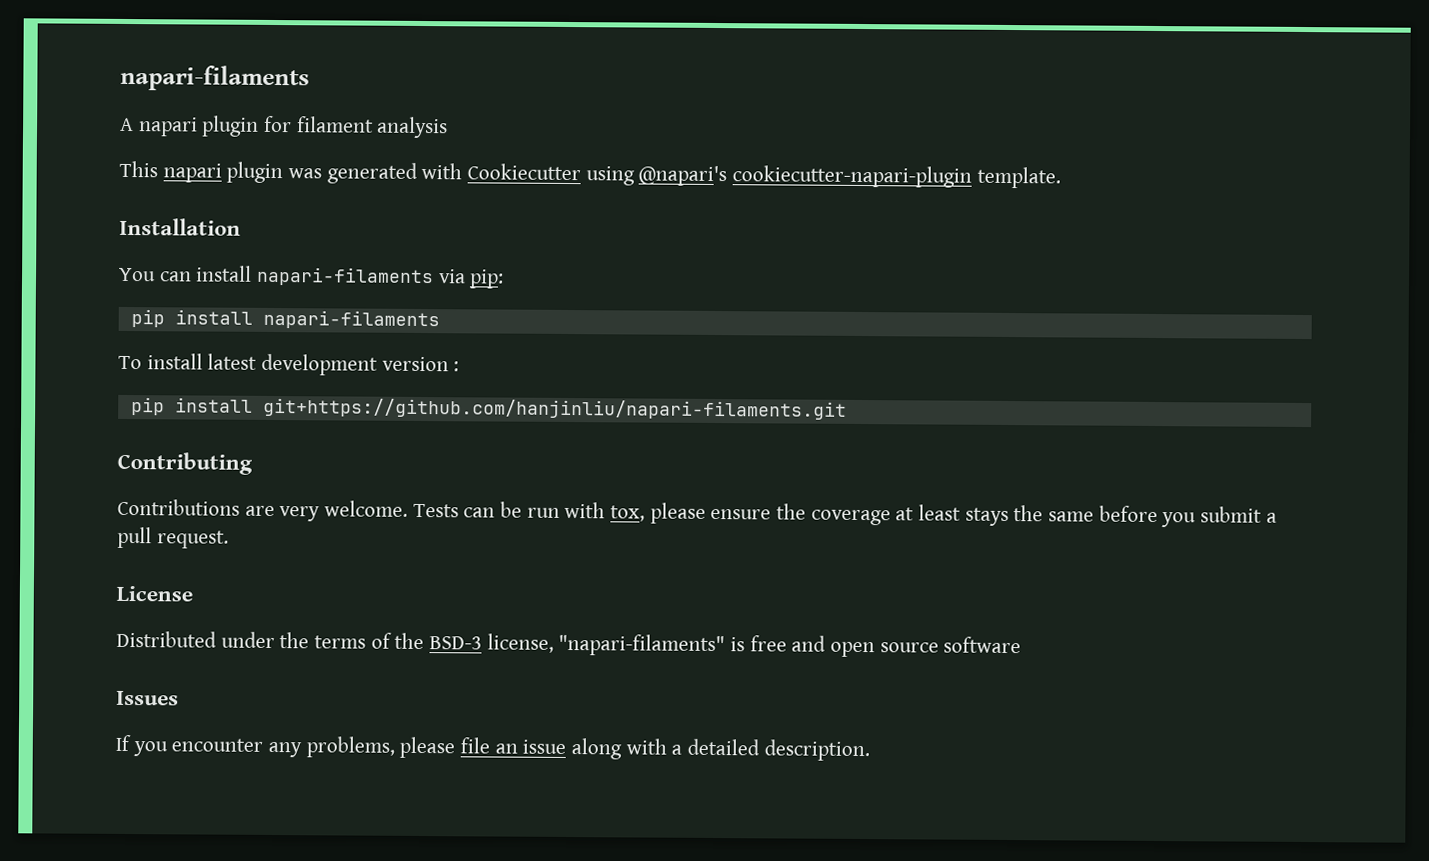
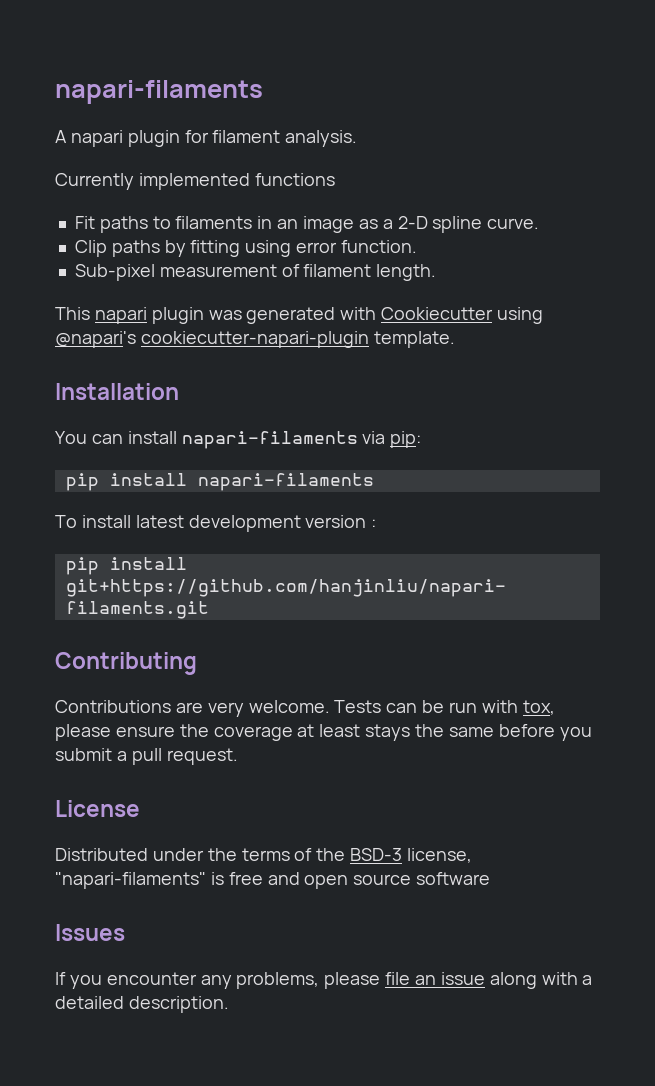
[376,116,449,139] analysis -> [285,130,358,147] [55,173,335,190] [74,216,540,233] [74,240,417,257] [74,264,437,281] analysis. // Currently implemented functions // Fit paths to filaments in an image as a 2-D spline curve. // Clip paths by fitting using error function. // Sub-pixel measurement of filament length.

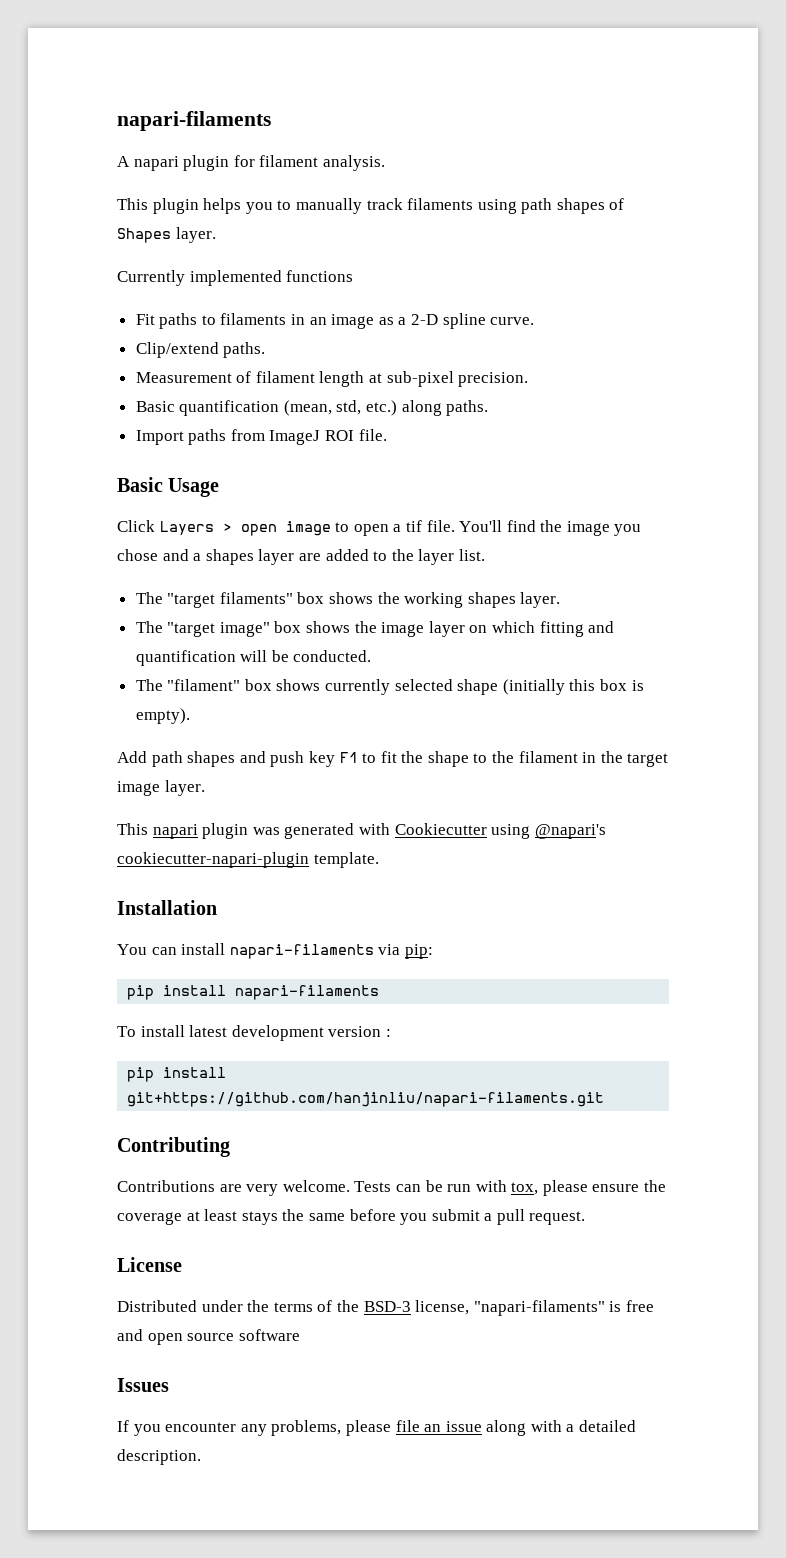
(358, 138) none -> [117,198,625,214] [117,227,216,243] // This plugin helps you to manually track filaments using path shapes of Shapes layer.
[74,240,417,257] [74,264,437,281] Clip paths by fitting using error function. // Sub-pixel measurement of filament length. -> [135,342,266,358] [135,371,529,387] [135,400,489,416] [135,429,387,445] [117,477,220,497] [117,520,642,536] [117,549,485,565] [135,592,561,608] [135,621,615,637] [135,650,372,666] [135,679,644,695] [135,708,190,724] [117,751,669,767] [117,780,205,796] Clip/extend paths. // Measurement of filament length at sub-pixel precision. // Basic quantification (mean, std, etc.) along paths. // Import paths from ImageJ ROI file. // Basic Usage // Click Layers > open image to open a tif file. You'll find the image you chose and a shapes layer are added to the layer list. // The "target filaments" box shows the working shapes layer. // The "target image" box shows the image layer on which fitting and quantification will be conducted. // The "filament" box shows currently selected shape (initially this box is empty). // Add path shapes and push key F1 to fit the shape to the filament in the target image layer.

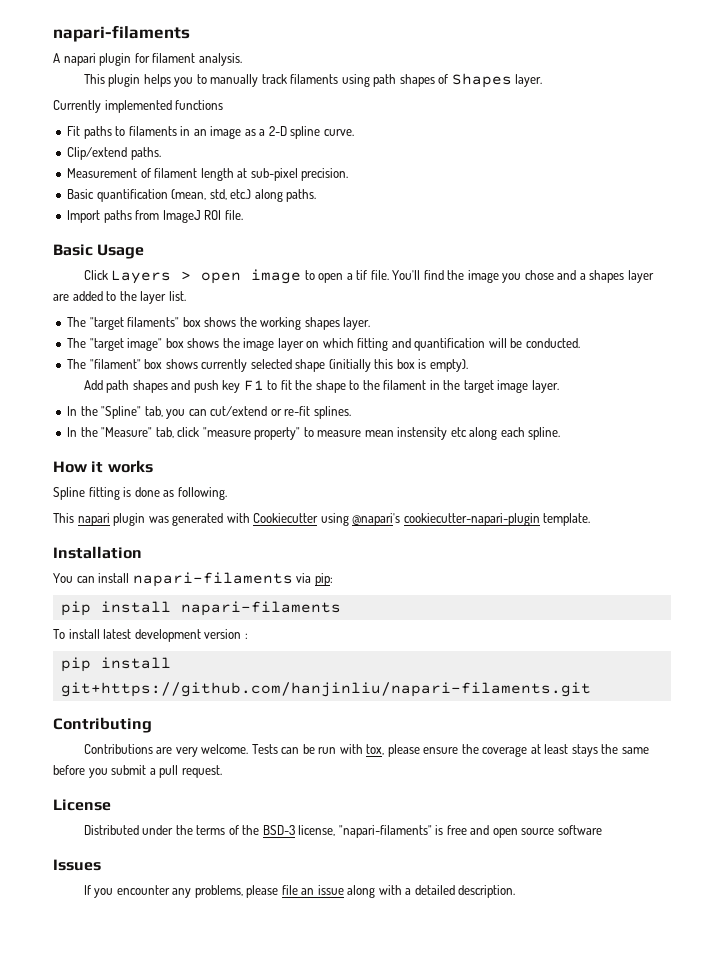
(205, 788) none -> [67,406,351,419] [67,427,561,440] [53,460,153,473] [53,487,227,500] // In the "Spline" tab, you can cut/extend or re-fit splines. // In the "Measure" tab, click "measure property" to measure mean instensity etc along each spline. // How it works // Spline fitting is done as following.

